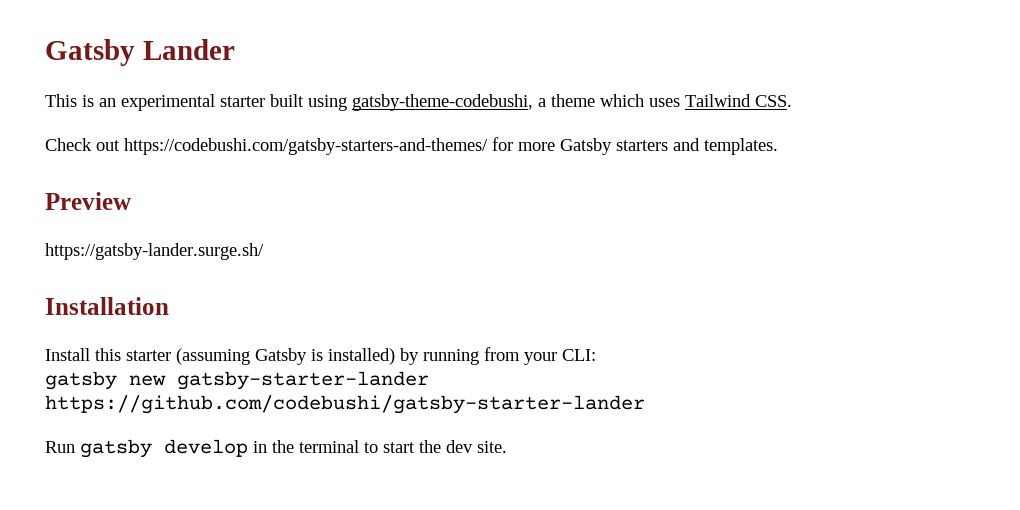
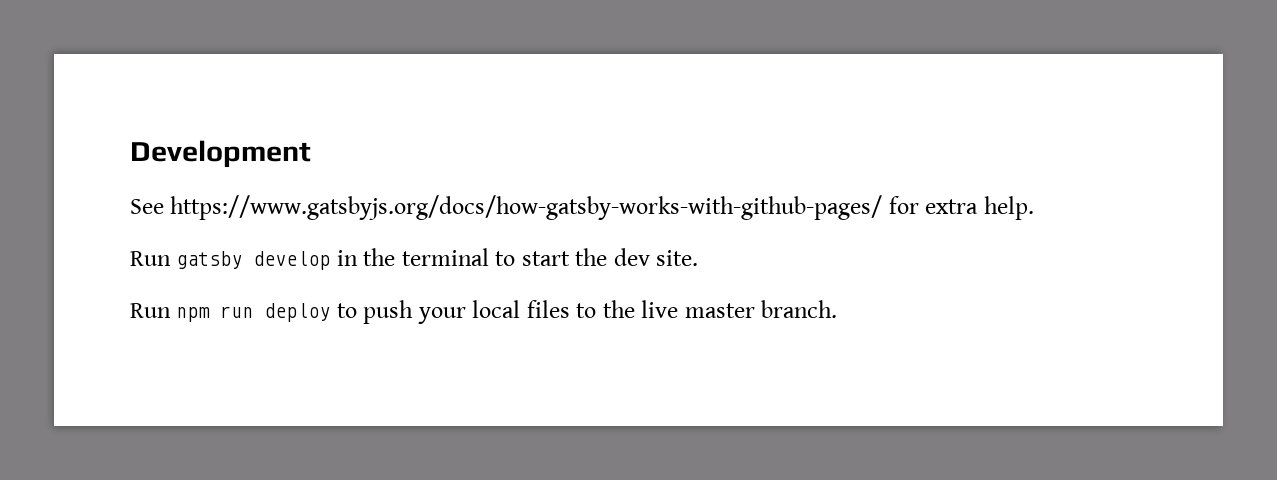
[45,39,235,66] [45,94,792,111] [45,137,778,155] [45,192,131,210] [45,243,264,260] [45,297,169,315] [45,347,596,365] [45,371,429,390] [45,395,645,414] Gatsby Lander // This is an experimental starter built using gatsby-theme-codebushi, a theme which uses Tailwind CSS. // Check out https://codebushi.com/gatsby-starters-and-themes/ for more Gatsby starters and templates. // Preview // https://gatsby-lander.surge.sh/ // Installation // Install this starter (assuming Gatsby is installed) by running from your CLI: // gatsby new gatsby-starter-lander https://github.com/codebushi/gatsby-starter-lander -> [130,140,311,168] [130,195,1034,220] Development // See https://www.gatsbyjs.org/docs/how-gatsby-works-with-github-pages/ for extra help.
(507, 447) none -> [130,300,838,324] // Run npm run deploy to push your local files to the live master branch.

